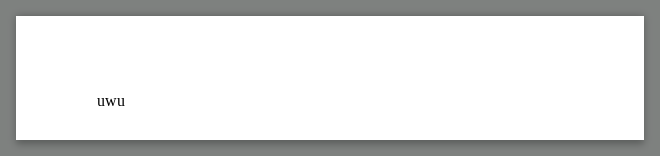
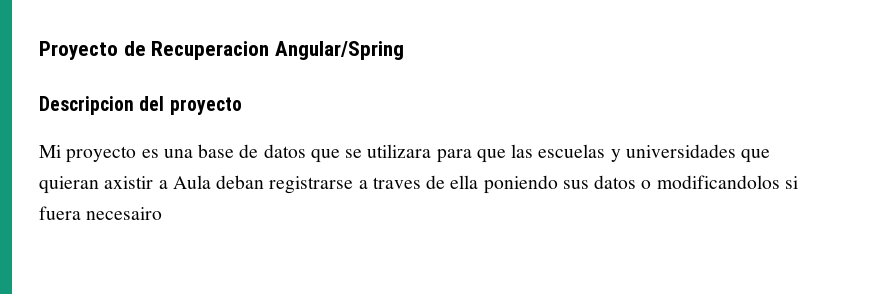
[97,98,125,106] uwu -> [39,41,405,60] [39,96,242,115] [39,144,771,163] [39,175,798,194] [39,206,163,220] Proyecto de Recuperacion Angular/Spring // Descripcion del proyecto // Mi proyecto es una base de datos que se utilizara para que las escuelas y universidades que quieran axistir a Aula deban registrarse a traves de ella poniendo sus datos o modificandolos si fuera necesairo

